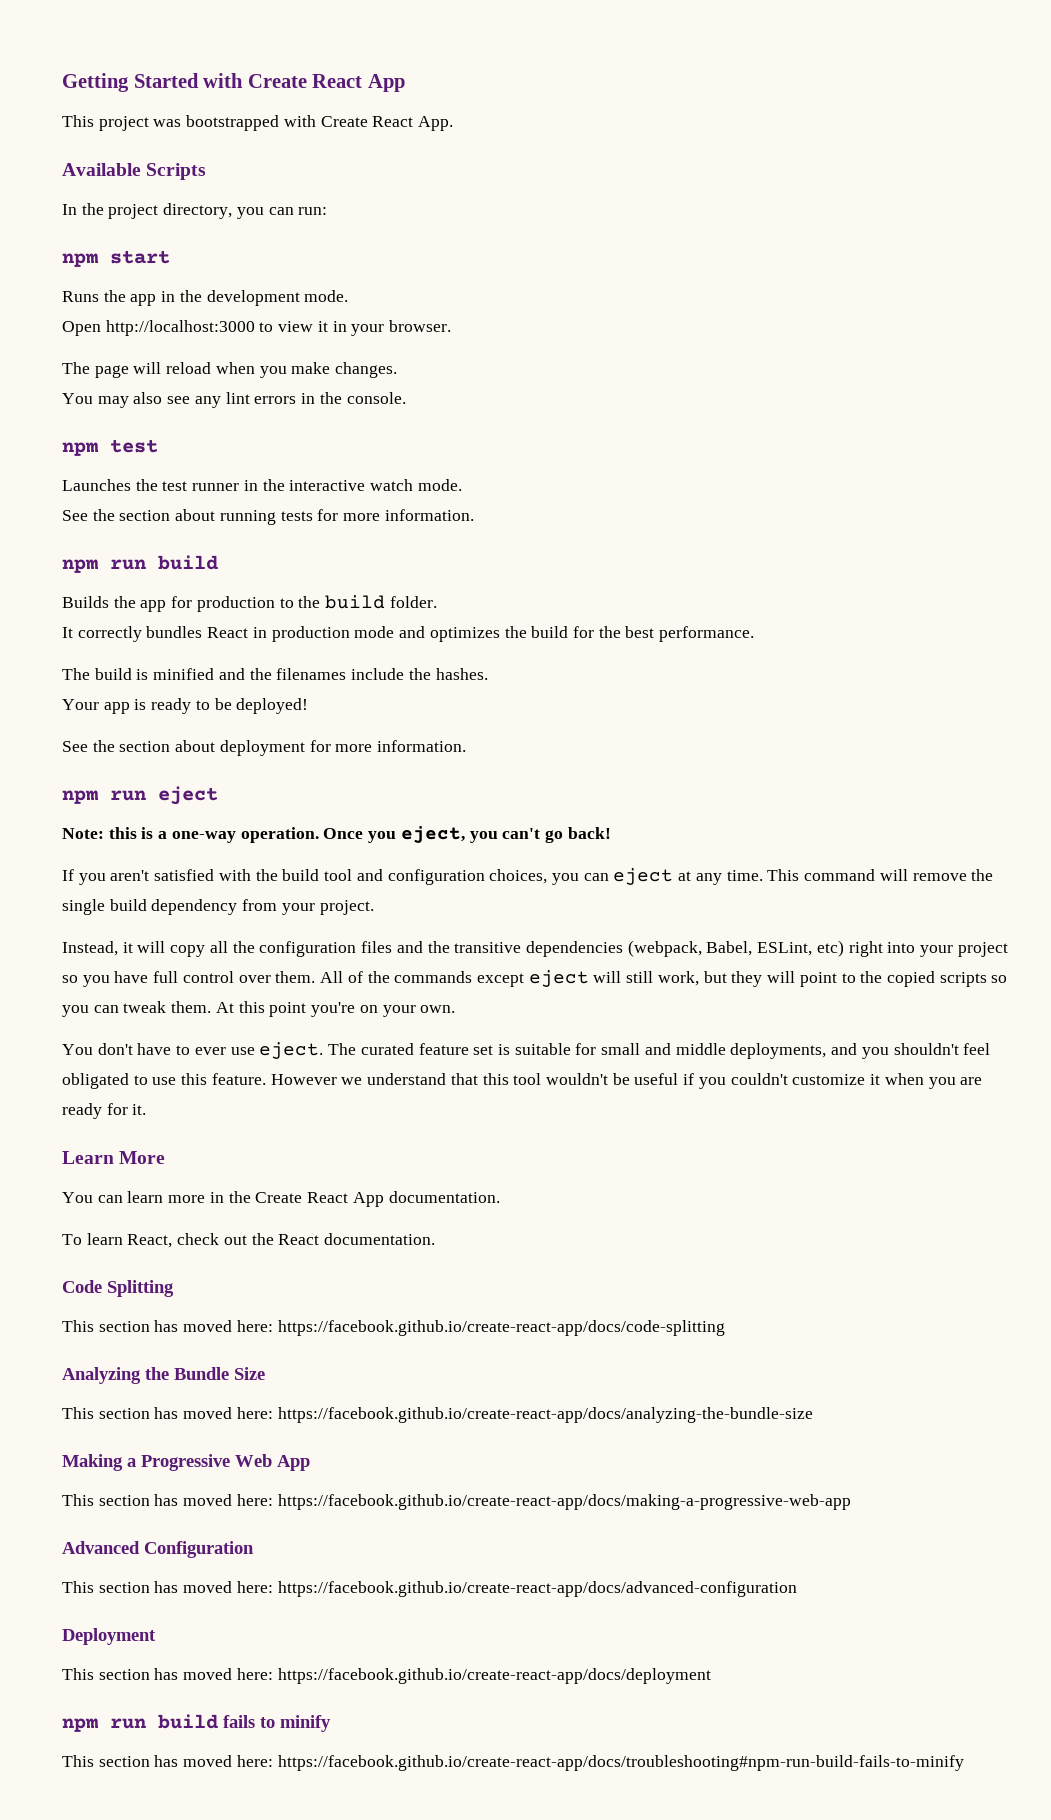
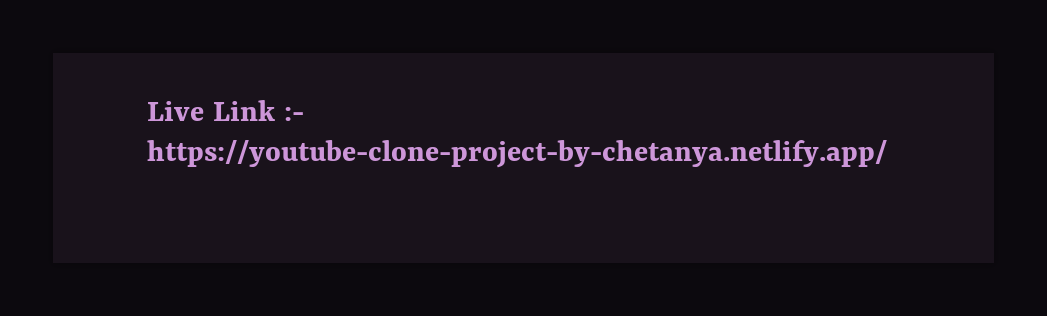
[62,73,405,92] [62,115,454,131] [62,163,207,180] [62,203,328,219] [62,250,170,267] [62,290,349,306] [62,320,452,336] [62,362,398,378] [62,392,406,408] [62,439,158,456] [62,479,462,491] [62,509,474,525] [62,555,218,573] [62,595,437,612] [62,626,755,642] [62,668,488,680] [62,698,309,714] [62,740,467,756] [62,786,218,805] [62,826,611,843] [62,868,994,885] [62,899,374,915] [62,940,1008,957] [62,970,1008,987] [62,1001,456,1017] [62,1042,991,1059] [62,1073,983,1089] [62,1103,147,1119] [62,1151,166,1164] [62,1191,500,1207] [62,1233,436,1248] [62,1280,174,1297] [62,1320,725,1336] [62,1367,265,1384] [62,1407,813,1423] [62,1454,310,1471] [62,1494,851,1510] [62,1541,254,1558] [62,1581,797,1597] [62,1628,156,1645] [62,1668,711,1684] [62,1714,331,1732] [62,1755,964,1771] Getting Started with Create React App // This project was bootstrapped with Create React App. // Available Scripts // In the project directory, you can run: // npm start // Runs the app in the development mode. // Open http://localhost:3000 to view it in your browser. // The page will reload when you make changes. // You may also see any lint errors in the console. // npm test // Launches the test runner in the interactive watch mode. // See the section about running tests for more information. // npm run build // Builds the app for production to the build folder. // It correctly bundles React in production mode and optimizes the build for the best performance. // The build is minified and the filenames include the hashes. // Your app is ready to be deployed! // See the section about deployment for more information. // npm run eject // Note: this is a one-way operation. Once you eject, you can't go back! // If you aren't satisfied with the build tool and configuration choices, you can eject at any time. This command will remove the single build dependency from your project. // Instead, it will copy all the configuration files and the transitive dependencies (webpack, Babel, ESLint, etc) right into your project so you have full control over them. All of the commands except eject will still work, but they will point to the copied scripts so you can tweak them. At this point you're on your own. // You don't have to ever use eject. The curated feature set is suitable for small and middle deployments, and you shouldn't feel obligated to use this feature. However we understand that this tool wouldn't be useful if you couldn't customize it when you are ready for it. // Learn More // You can learn more in the Create React App documentation. // To learn React, check out the React documentation. // Code Splitting // This section has moved here: https://facebook.github.io/create-react-app/docs/code-splitting // Analyzing the Bundle Size // This section has moved here: https://facebook.github.io/create-react-app/docs/analyzing-the-bundle-size // Making a Progressive Web App // This section has moved here: https://facebook.github.io/create-react-app/docs/making-a-progressive-web-app // Advanced Configuration // This section has moved here: https://facebook.github.io/create-react-app/docs/advanced-configuration // Deployment // This section has moved here: https://facebook.github.io/create-react-app/docs/deployment // npm run build fails to minify // This section has moved here: https://facebook.github.io/create-react-app/docs/troubleshooting#npm-run-build-fails-to-minify -> [147,100,304,121] [147,140,887,168] Live Link :- https://youtube-clone-project-by-chetanya.netlify.app/

